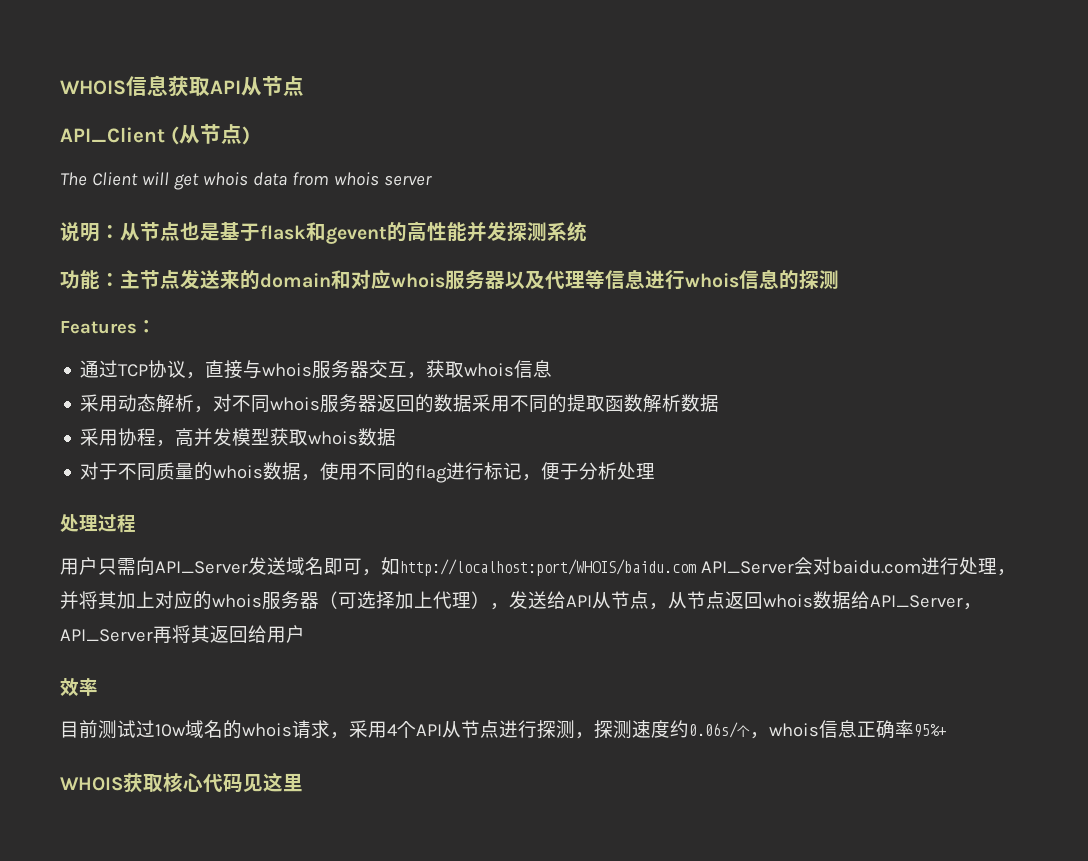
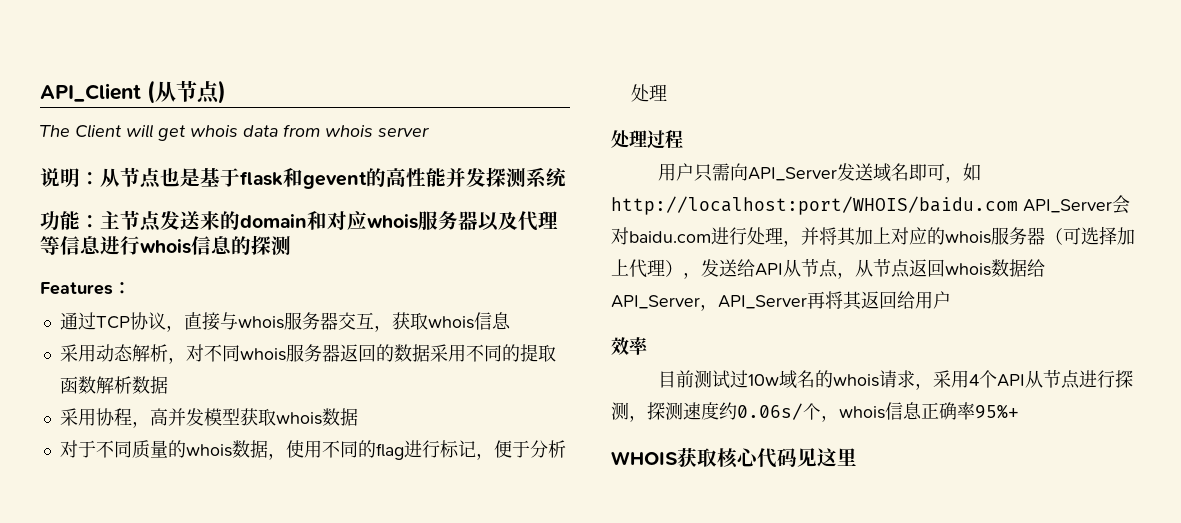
[60,75,304,97] WHOIS信息获取API从节点 // -> (40, 92) none

